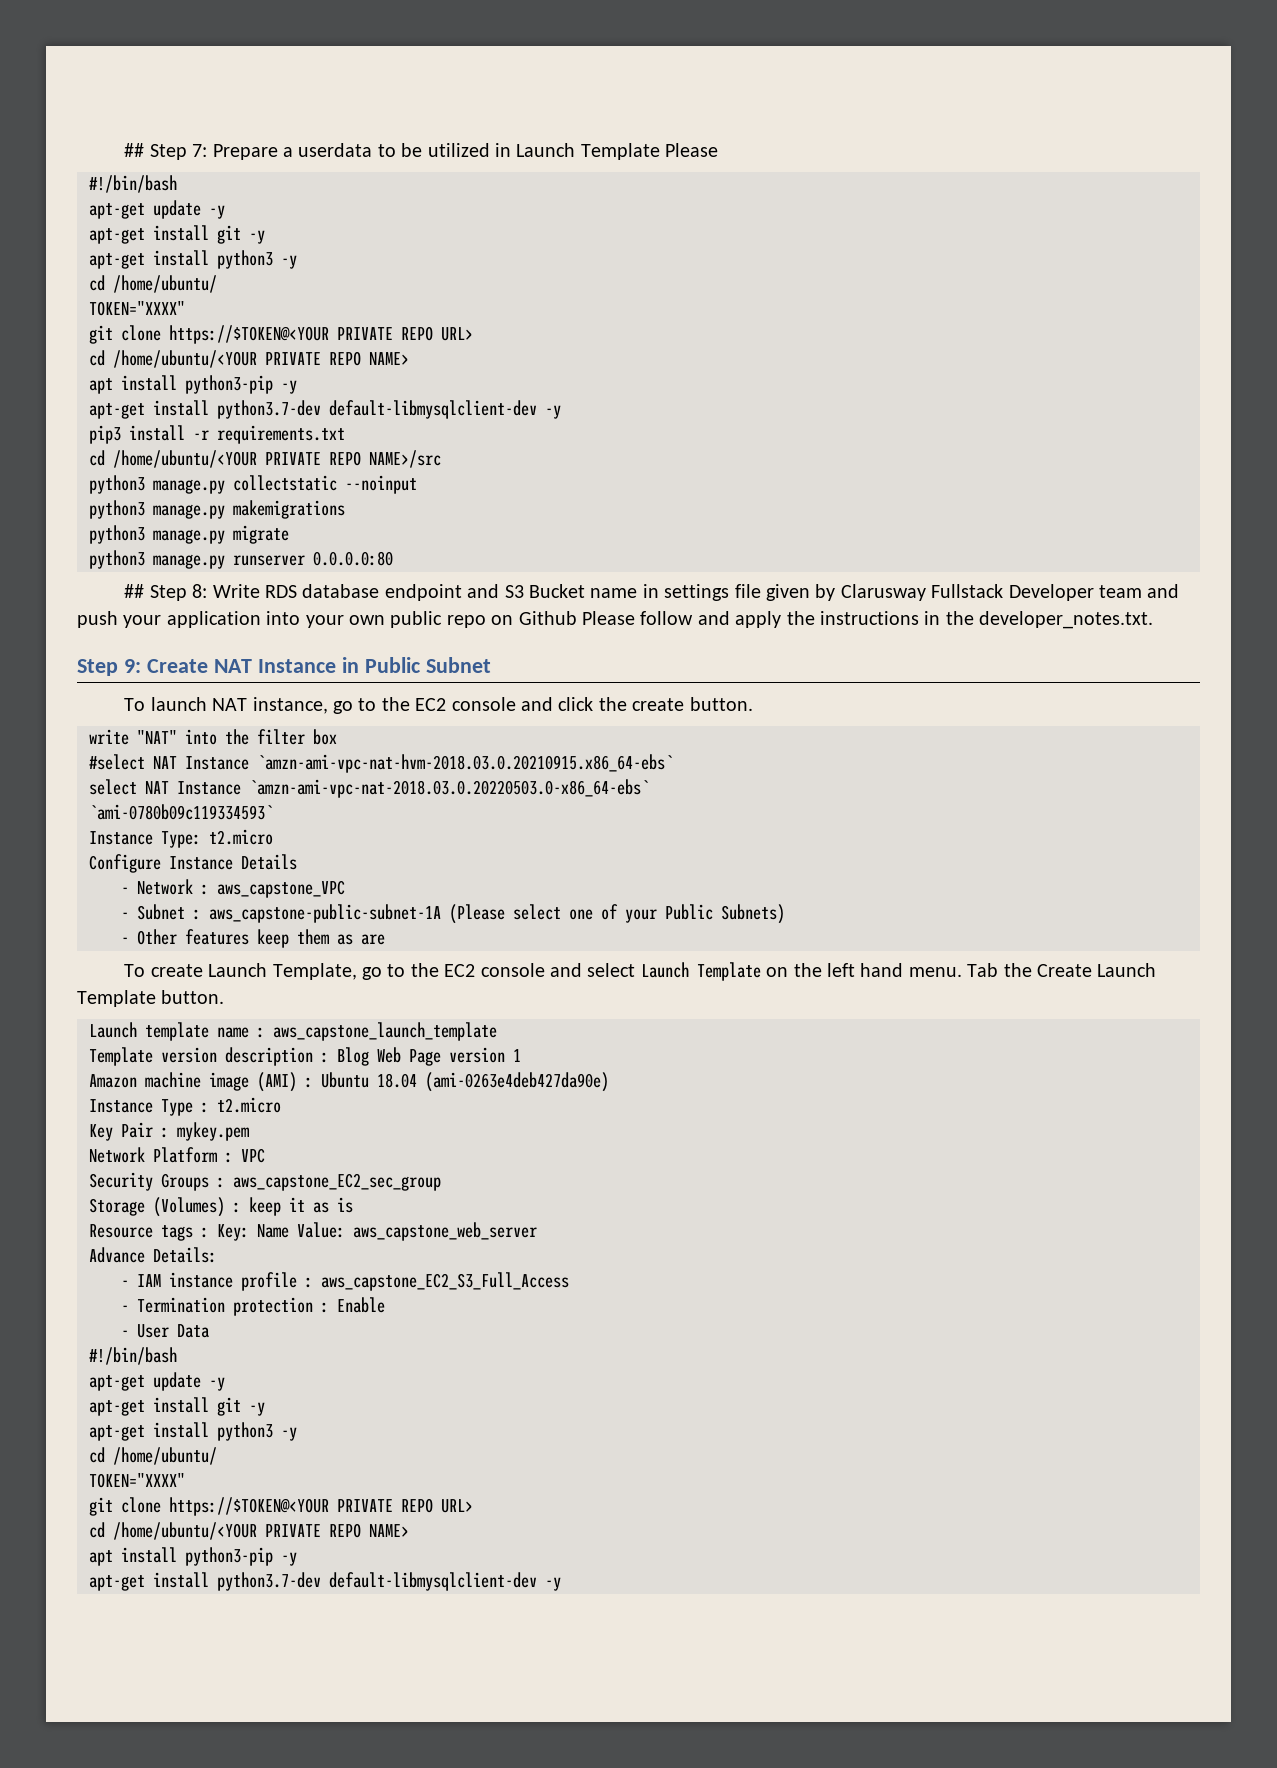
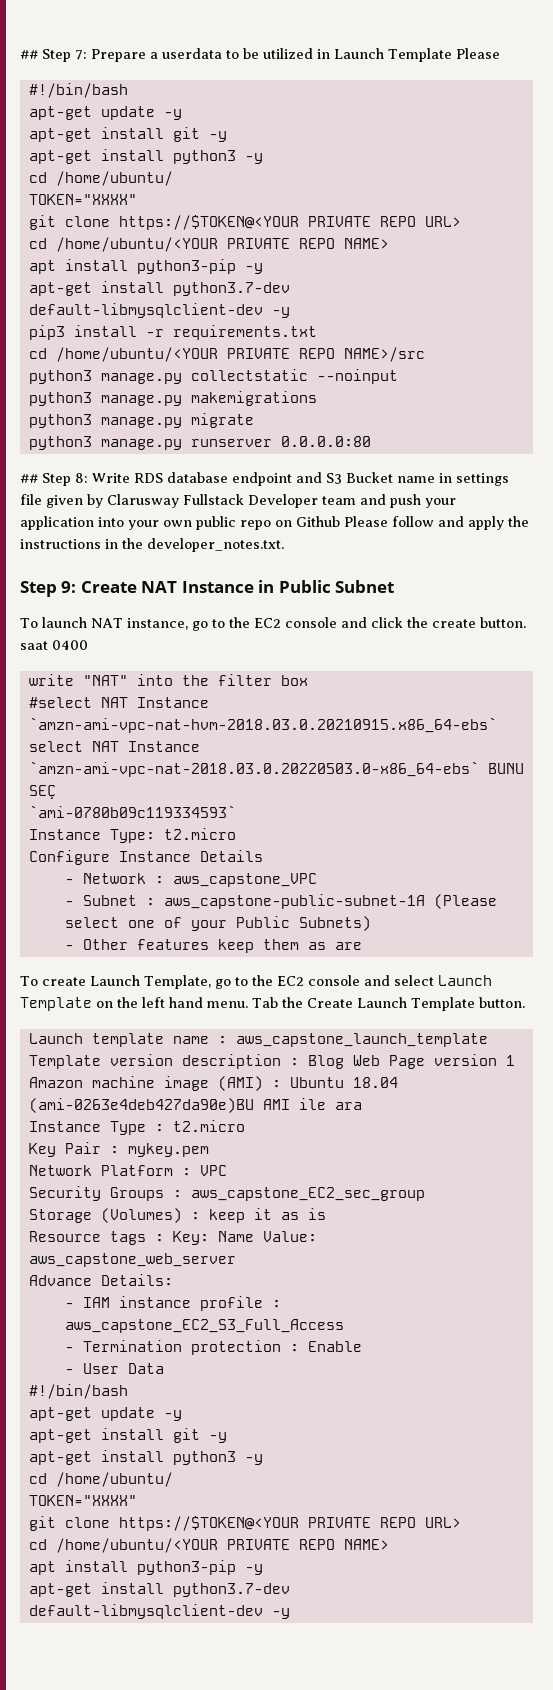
(753, 704) none -> [20,640,88,650] saat 0400
(649, 788) none -> [487,763,524,774] [28,785,56,799] BUNU SEÇ
[425,1072,609,1092] (ami-0263e4deb427da90e) -> [28,1098,362,1113] (ami-0263e4deb427da90e)BU AMI ile ara

